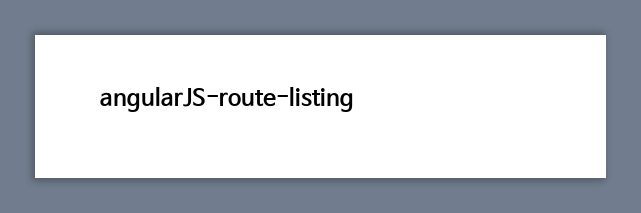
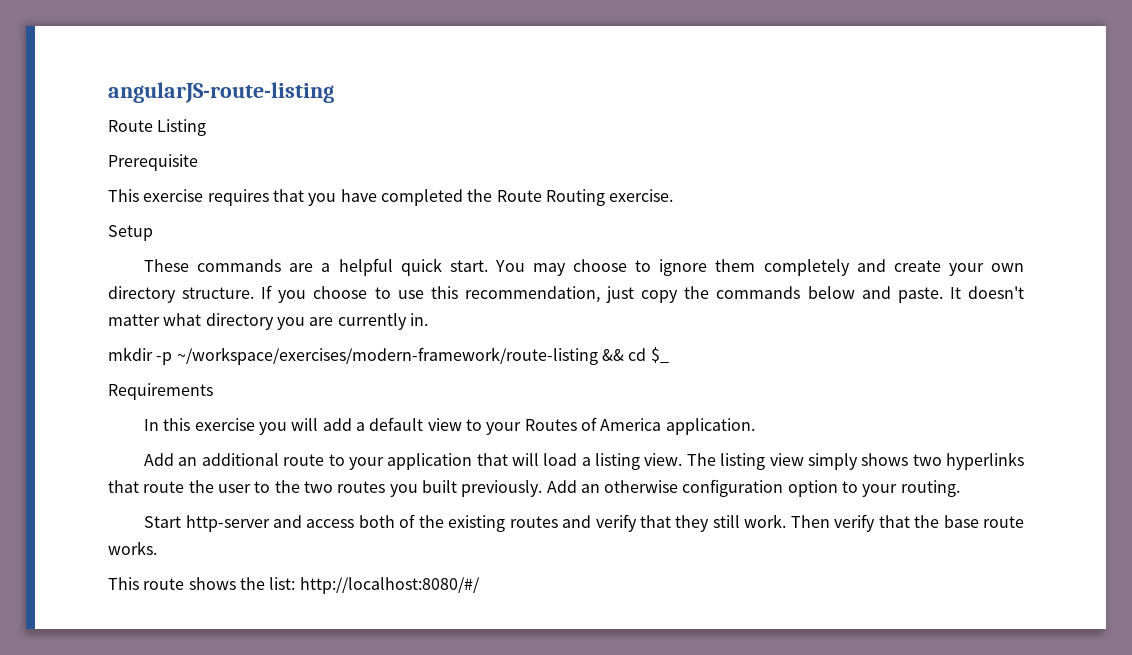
(354, 99) none -> [108,119,207,136] [108,154,198,171] [108,189,674,206] [108,225,153,241] [144,258,1025,276] [108,285,1024,303] [108,313,428,330] [108,347,669,365] [108,383,213,400] [144,417,755,435] [144,452,1024,470] [108,479,960,497] [144,514,1025,532] [108,541,157,555] [108,577,480,594] // Route Listing // Prerequisite // This exercise requires that you have completed the Route Routing exercise. // Setup // These commands are a helpful quick start. You may choose to ignore them completely and create your own directory structure. If you choose to use this recommendation, just copy the commands below and paste. It doesn't matter what directory you are currently in. // mkdir -p ~/workspace/exercises/modern-framework/route-listing && cd $_ // Requirements // In this exercise you will add a default view to your Routes of America application. // Add an additional route to your application that will load a listing view. The listing view simply shows two hyperlinks that route the user to the two routes you built previously. Add an otherwise configuration option to your routing. // Start http-server and access both of the existing routes and verify that they still work. Then verify that the base route works. // This route shows the list: http://localhost:8080/#/

